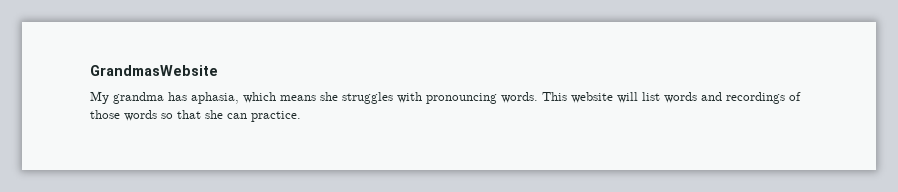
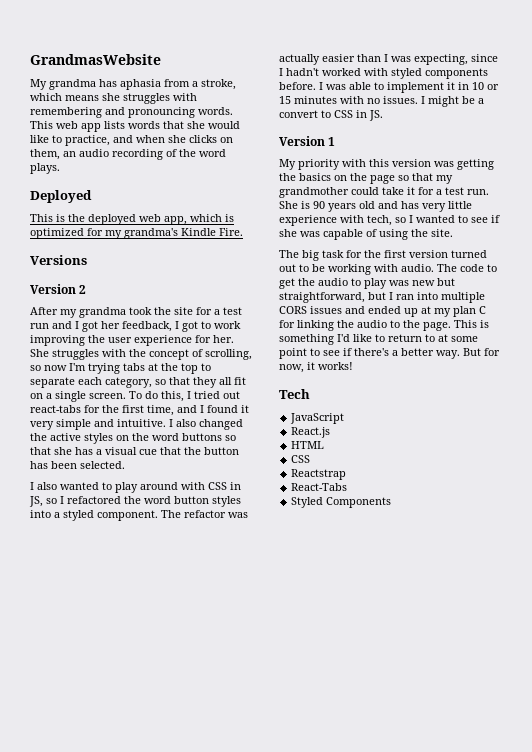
[191,92,239,104] aphasia, -> [120,79,236,90] aphasia from a stroke,
(422, 97) none -> [30,107,125,118] remembering and
[571,92,801,104] [90,110,301,122] website will list words and recordings of those words so that she can practice. -> [56,121,240,132] [30,135,233,146] [30,149,226,160] [30,163,60,174] [30,190,92,203] [30,214,234,225] [30,228,243,239] [30,255,87,265] [30,284,87,294] [30,307,242,318] [30,321,241,332] [30,335,234,346] [30,349,252,360] [30,363,211,374] [30,377,246,388] [30,391,240,402] [30,405,249,416] [30,419,243,430] [30,433,236,444] [30,447,239,455] [30,461,125,469] [30,482,241,493] [29,496,241,507] [30,510,248,521] [279,54,498,65] [279,68,488,79] [279,82,499,93] [279,96,484,107] [279,110,383,121] [279,136,336,146] [279,159,494,170] [279,173,453,184] [279,187,489,198] [279,201,472,212] [279,215,500,226] [279,229,453,240] [279,250,487,261] [279,264,497,275] [279,278,455,289] [279,292,485,303] [279,306,486,317] [279,320,489,331] [279,334,478,345] [279,348,500,359] [279,362,353,373] [279,389,310,399] [290,413,345,424] [291,427,331,438] [291,441,325,449] [291,455,311,463] [291,469,347,480] [291,483,348,491] [291,497,392,508] web app lists words that she would like to practice, and when she clicks on them, an audio recording of the word plays. // Deployed // This is the deployed web app, which is optimized for my grandma's Kindle Fire. // Versions // Version 2 // After my grandma took the site for a test run and I got her feedback, I got to work improving the user experience for her. She struggles with the concept of scrolling, so now I'm trying tabs at the top to separate each category, so that they all fit on a single screen. To do this, I tried out react-tabs for the first time, and I found it very simple and intuitive. I also changed the active styles on the word buttons so that she has a visual cue that the button has been selected. // I also wanted to play around with CSS in JS, so I refactored the word button styles into a styled component. The refactor was actually easier than I was expecting, since I hadn't worked with styled components before. I was able to implement it in 10 or 15 minutes with no issues. I might be a convert to CSS in JS. // Version 1 // My priority with this version was getting the basics on the page so that my grandmother could take it for a test run. She is 90 years old and has very little experience with tech, so I wanted to see if she was capable of using the site. // The big task for the first version turned out to be working with audio. The code to get the audio to play was new but straightforward, but I ran into multiple CORS issues and ended up at my plan C for linking the audio to the page. This is something I'd like to return to at some point to see if there's a better way. But for now, it works! // Tech // JavaScript // React.js // HTML // CSS // Reactstrap // React-Tabs // Styled Components

